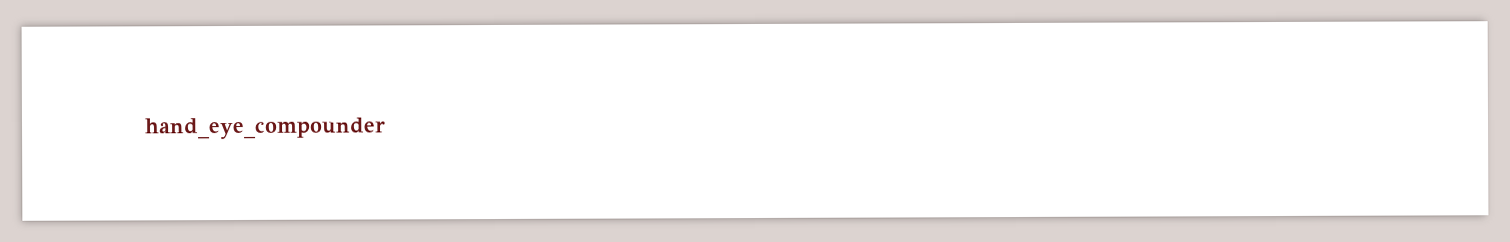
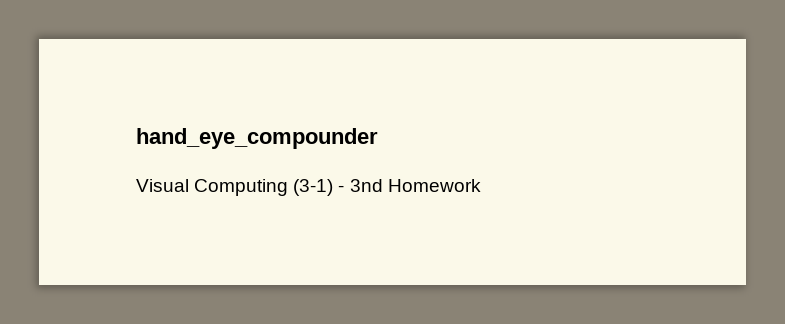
(386, 128) none -> [136,179,481,196] // Visual Computing (3-1) - 3nd Homework

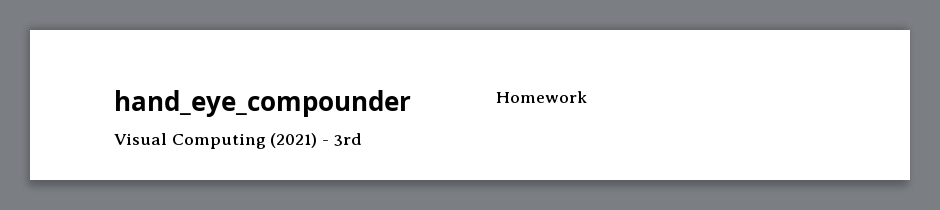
[293,179,383,196] (3-1) - 3nd -> [270,133,362,148] (2021) - 3rd

